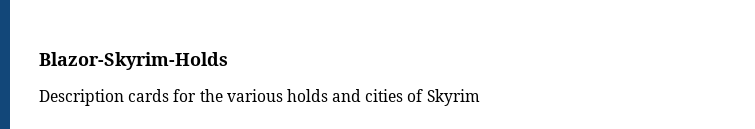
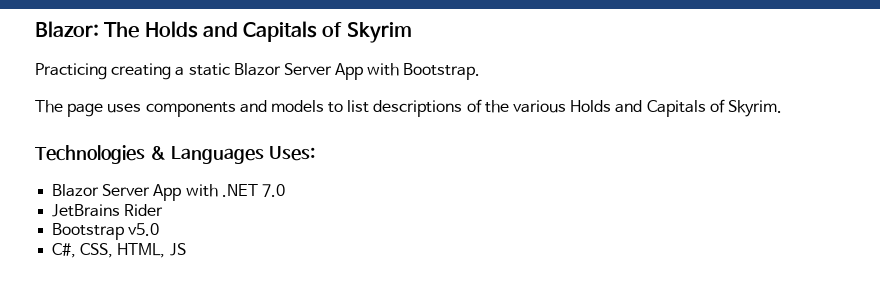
[39,52,228,70] [39,89,480,106] Blazor-Skyrim-Holds // Description cards for the various holds and cities of Skyrim -> [35,21,412,43] [35,63,481,80] [35,99,782,117] [35,145,315,164] [52,184,285,201] [52,204,164,217] [52,223,160,240] [52,243,186,258] Blazor: The Holds and Capitals of Skyrim // Practicing creating a static Blazor Server App with Bootstrap. // The page uses components and models to list descriptions of the various Holds and Capitals of Skyrim. // Technologies & Languages Uses: // Blazor Server App with .NET 7.0 // JetBrains Rider // Bootstrap v5.0 // C#, CSS, HTML, JS

